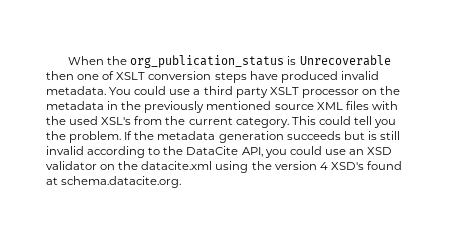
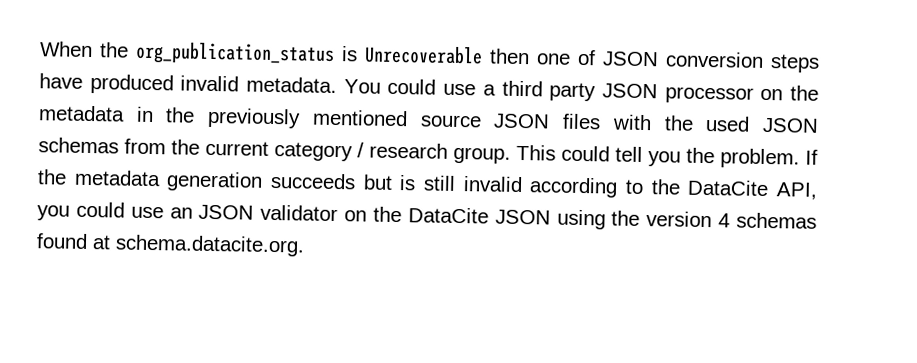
[116,72,146,80] XSLT -> [602,51,659,67] JSON
[269,87,299,95] XSLT -> [601,83,658,99] JSON
[316,102,343,110] XML -> [493,113,551,129] JSON
[101,117,132,125] XSL's -> [762,117,820,133] [38,137,119,154] JSON schemas
[235,117,289,128] category. -> [274,142,511,164] category / research group.
[367,147,393,155] XSD -> [198,204,255,220] JSON
[141,161,213,170] datacite.xml -> [407,207,551,225] DataCite JSON
[330,162,364,170] XSD's -> [736,212,818,229] schemas

